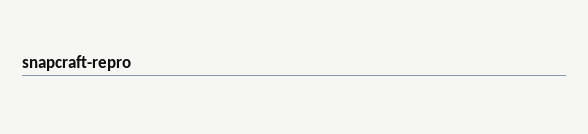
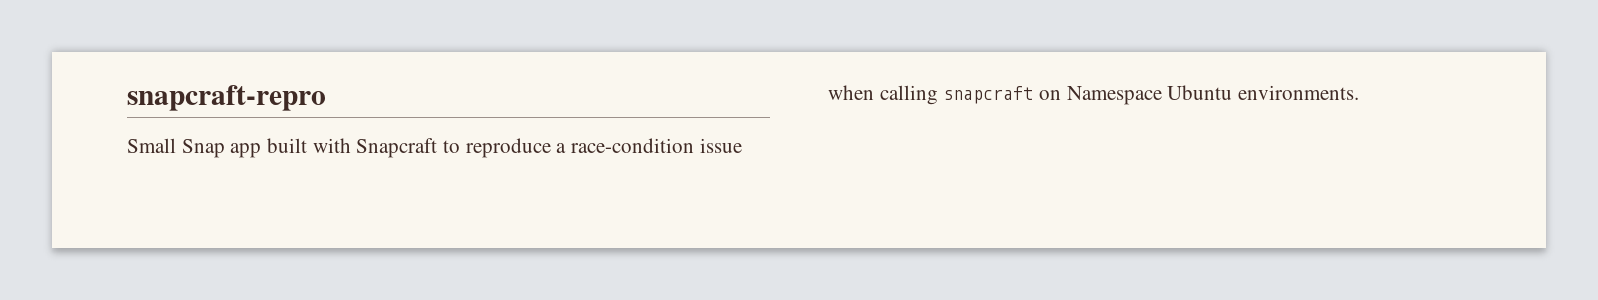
(131, 63) none -> [127,138,742,158] [828,85,1360,105] // Small Snap app built with Snapcraft to reproduce a race-condition issue when calling snapcraft on Namespace Ubuntu environments.

